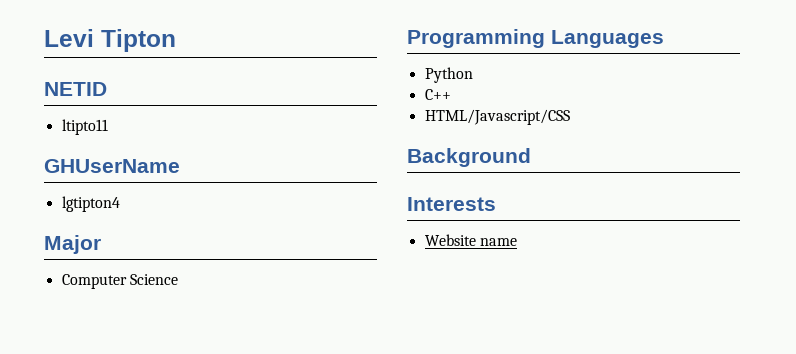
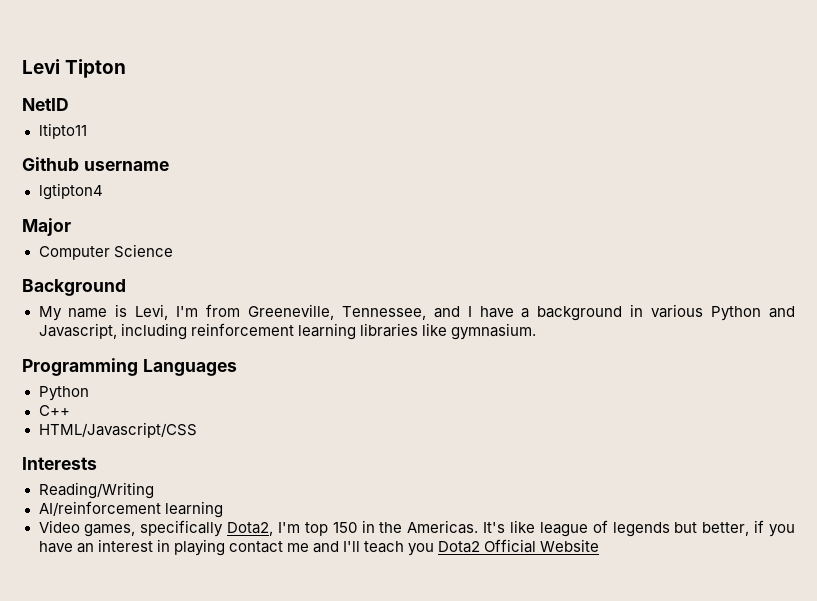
[44,82,107,96] NETID -> [22,98,69,111] NetID
[44,159,180,173] GHUserName -> [22,157,169,171] Github username
(178, 279) none -> [22,279,126,296] [38,304,795,321] [38,323,536,340] // Background // My name is Levi, I'm from Greeneville, Tennessee, and I have a background in various Python and Javascript, including reinforcement learning libraries like gymnasium.
[407,148,531,167] // Background -> (197, 430) none
[424,234,517,246] Website name -> [38,482,154,499] [38,501,223,518] [38,520,795,537] [38,539,600,556] Reading/Writing // AI/reinforcement learning // Video games, specifically Dota2, I'm top 150 in the Americas. It's like league of legends but better, if you have an interest in playing contact me and I'll teach you Dota2 Official Website

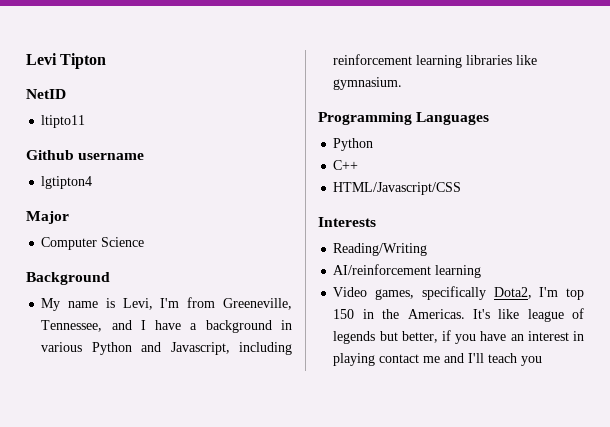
[438,539,600,553] Dota2 Official Website -> (543, 361) none

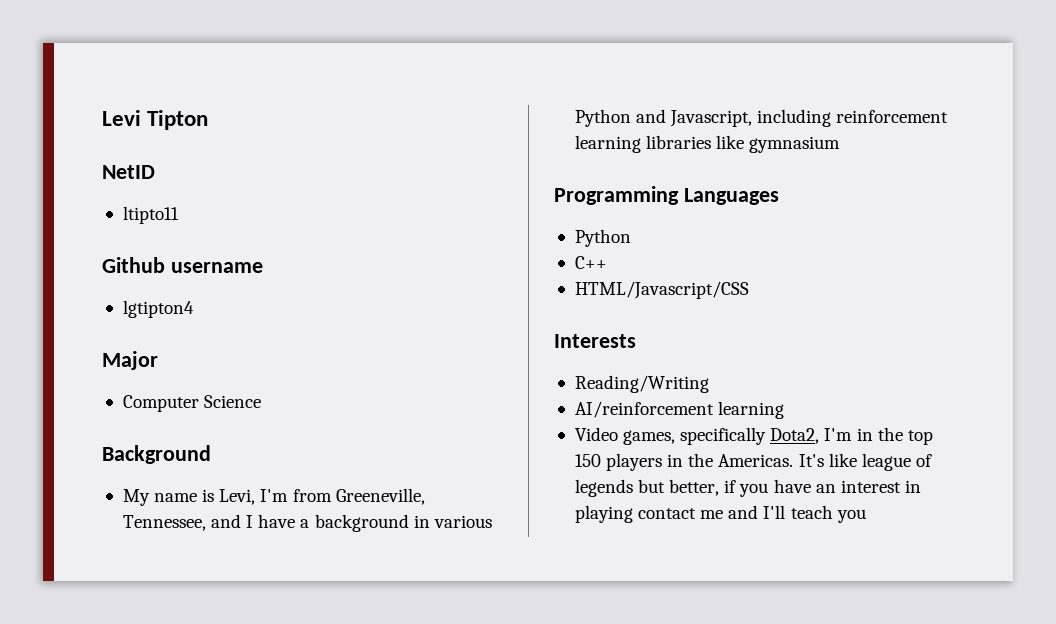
[333,77,403,90] gymnasium. -> [749,136,841,153] gymnasium
(559, 292) none -> [856,427,903,441] in the
(355, 314) none -> [606,453,663,471] players

